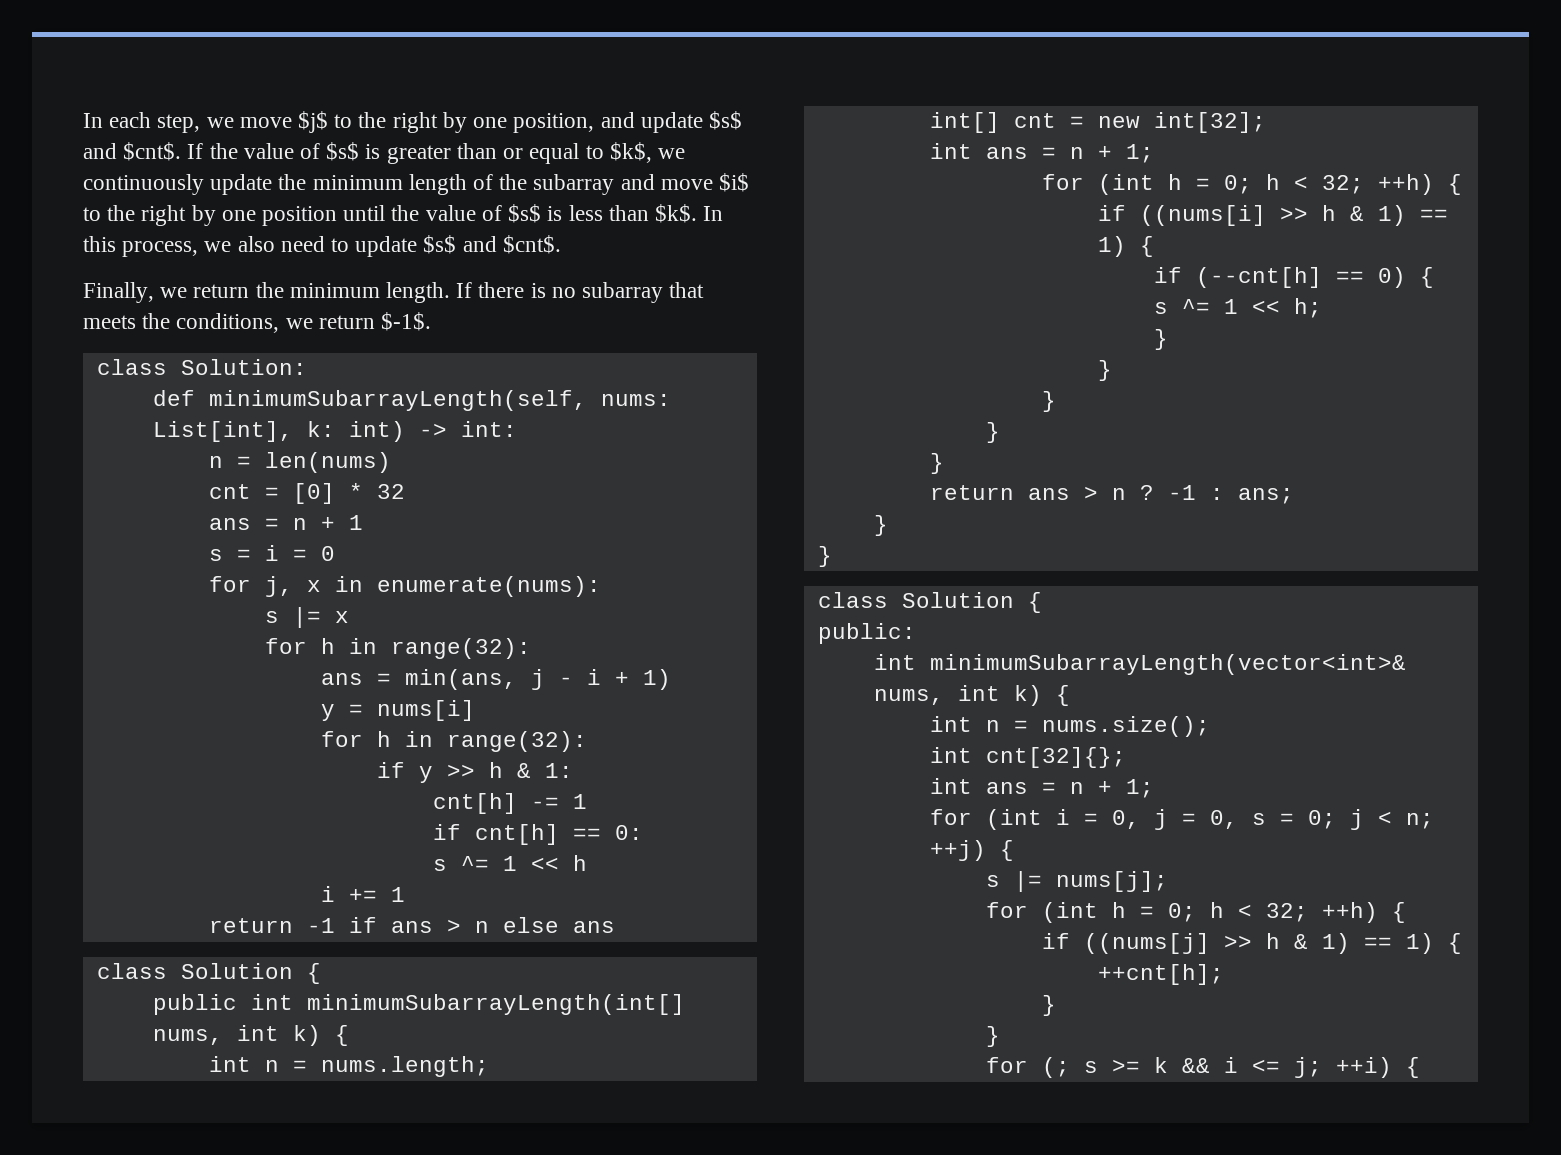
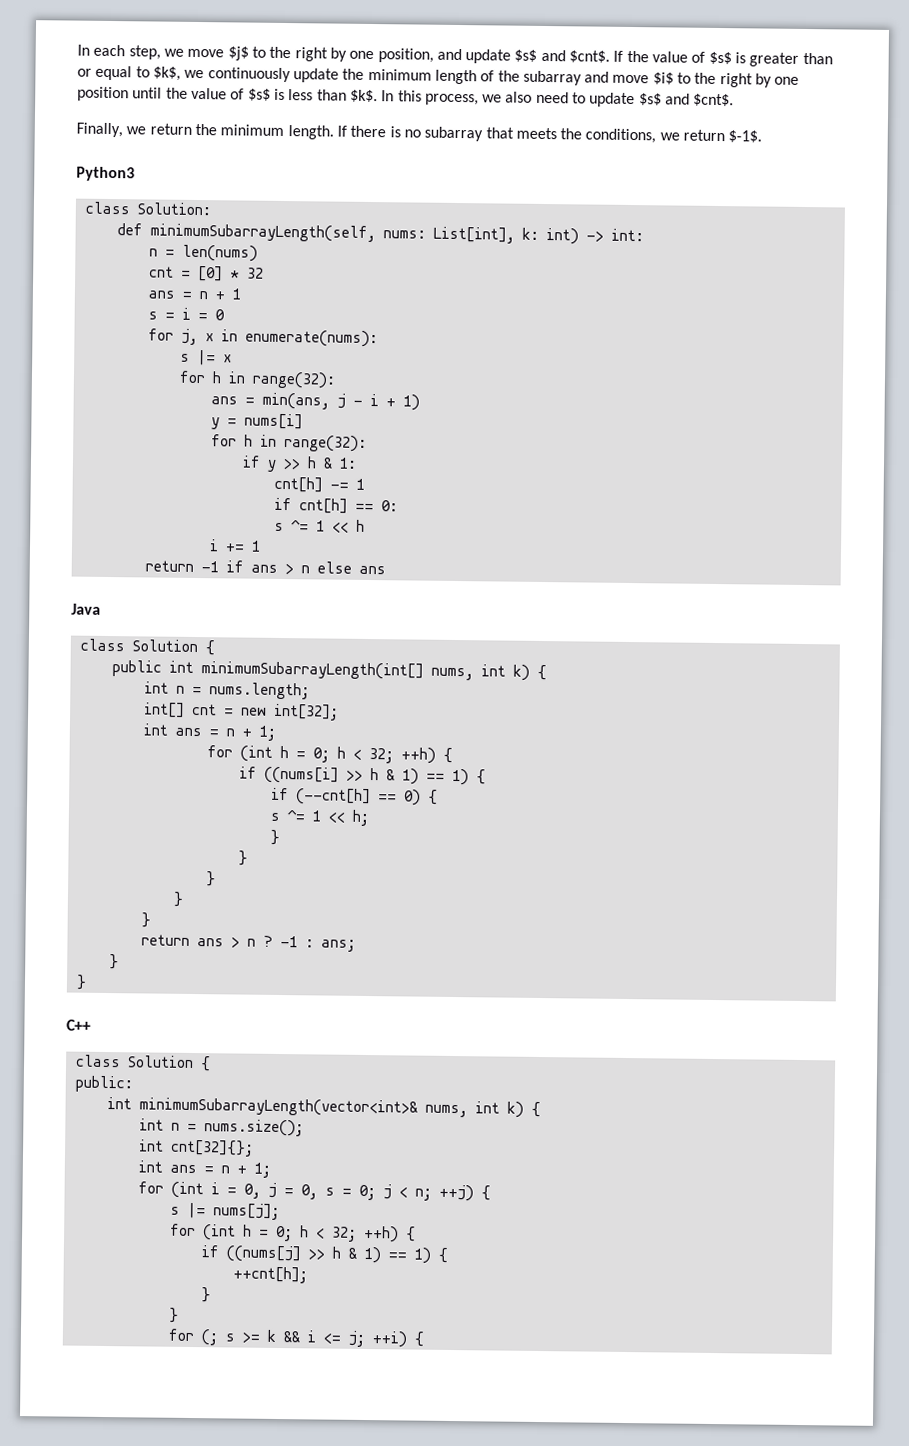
(432, 321) none -> [76,166,135,182] // Python3
(615, 927) none -> [71,603,101,615] // Java
(832, 556) none -> [66,1019,91,1031] // C++

